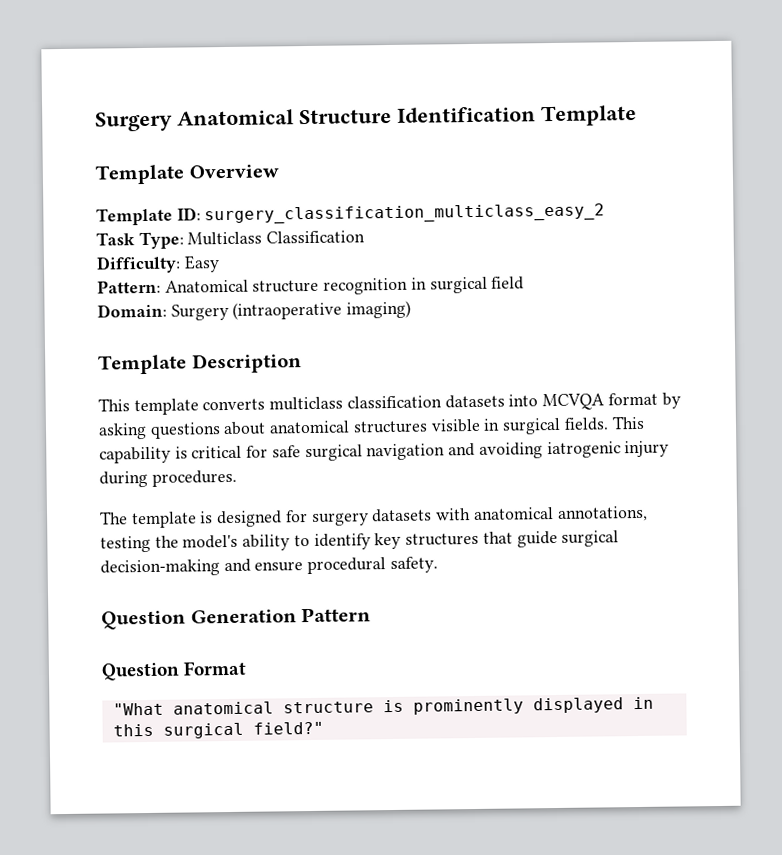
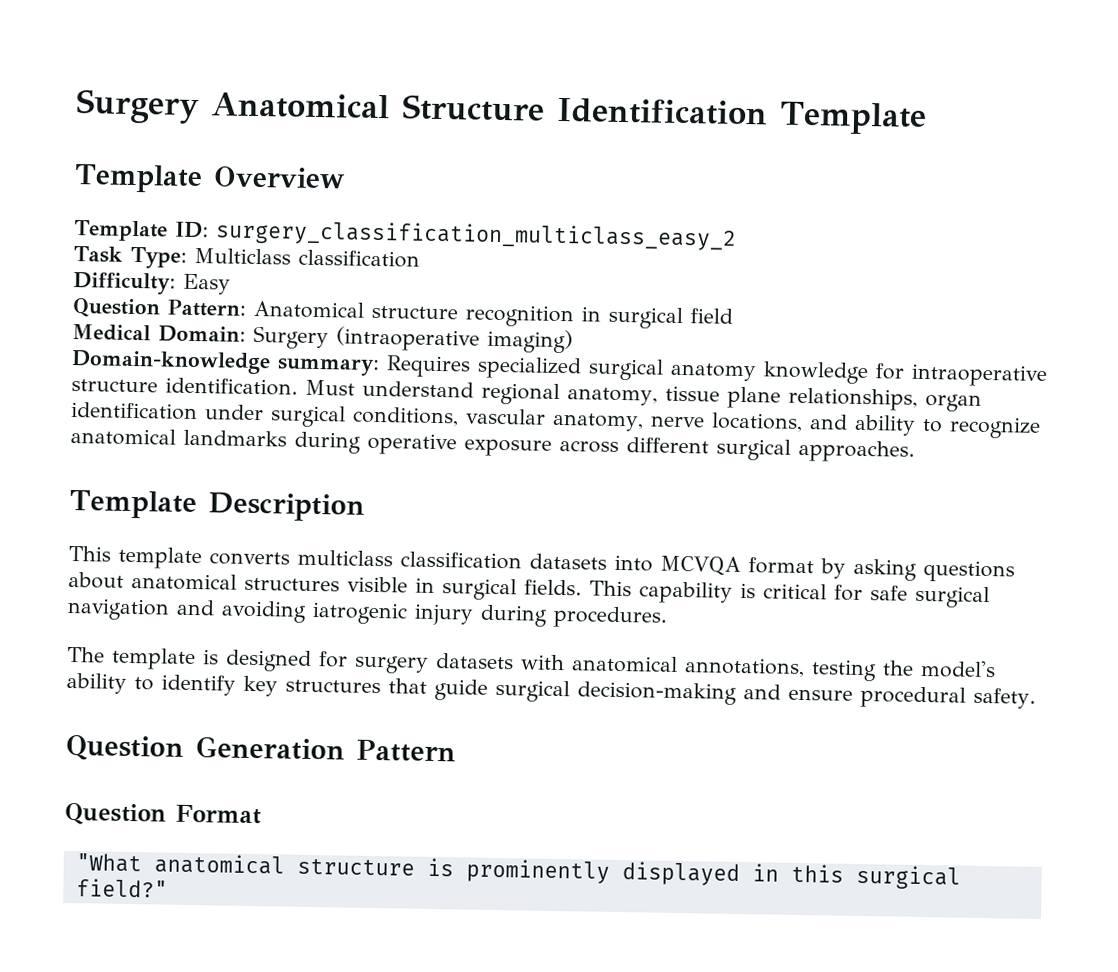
[266,230,366,244] Classification -> [297,249,420,268] classification
(220, 264) none -> [72,298,161,319] Question
(525, 283) none -> [72,323,151,342] Medical
(412, 309) none -> [71,349,1048,387] [71,377,982,412] [71,401,1041,439] [70,427,915,463] // Domain-knowledge summary: Requires specialized surgical anatomy knowledge for intraoperative structure identification. Must understand regional anatomy, tissue plane relationships, organ identification under surgical conditions, vascular anatomy, nerve locations, and ability to recognize anatomical landmarks during operative exposure across different surgical approaches.

